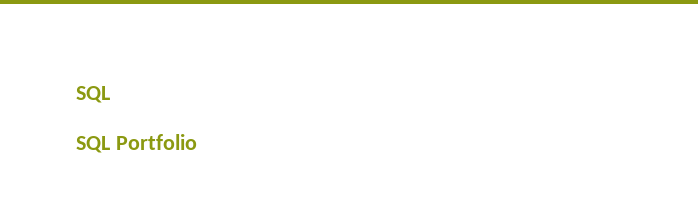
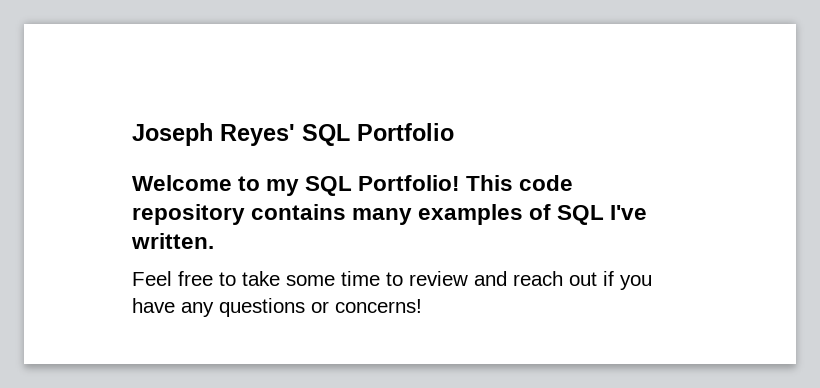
[76,86,110,103] SQL // -> [132,123,295,146] Joseph Reyes'
(197, 142) none -> [132,175,574,196] [132,204,648,225] [131,233,214,249] [132,271,652,290] [132,298,422,317] // Welcome to my SQL Portfolio! This code repository contains many examples of SQL I've written. // Feel free to take some time to review and reach out if you have any questions or concerns!

